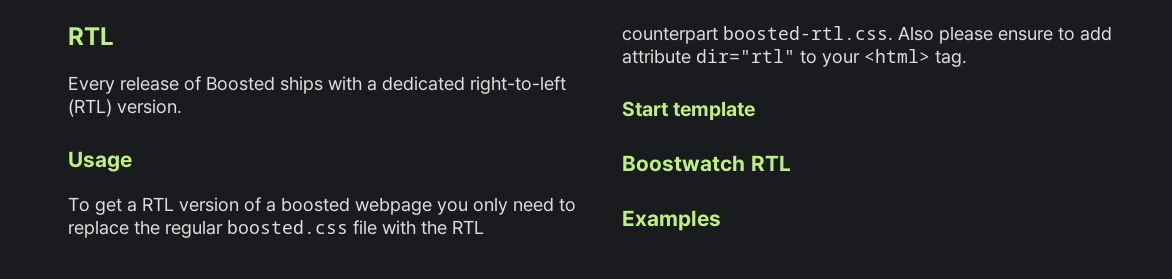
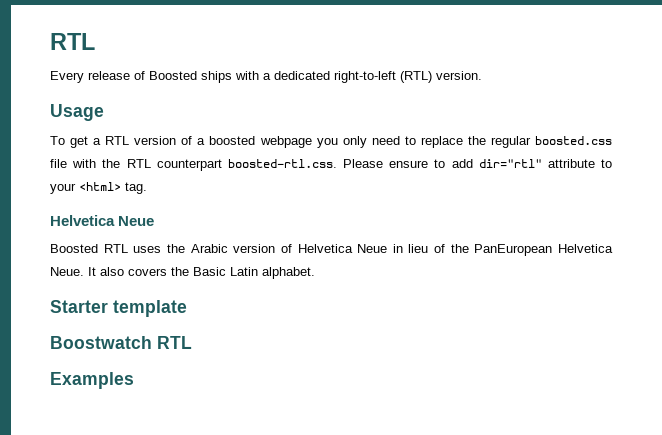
[898,26,993,44] Also please -> [343,159,384,168] Please
[622,49,795,64] attribute dir="rtl" -> [478,159,595,168] dir="rtl" attribute
[622,101,668,117] Start -> [50,215,155,226] [50,244,614,256] [50,267,315,279] [50,300,108,313] Helvetica Neue // Boosted RTL uses the Arabic version of Helvetica Neue in lieu of the PanEuropean Helvetica Neue. It also covers the Basic Latin alphabet. // Starter

